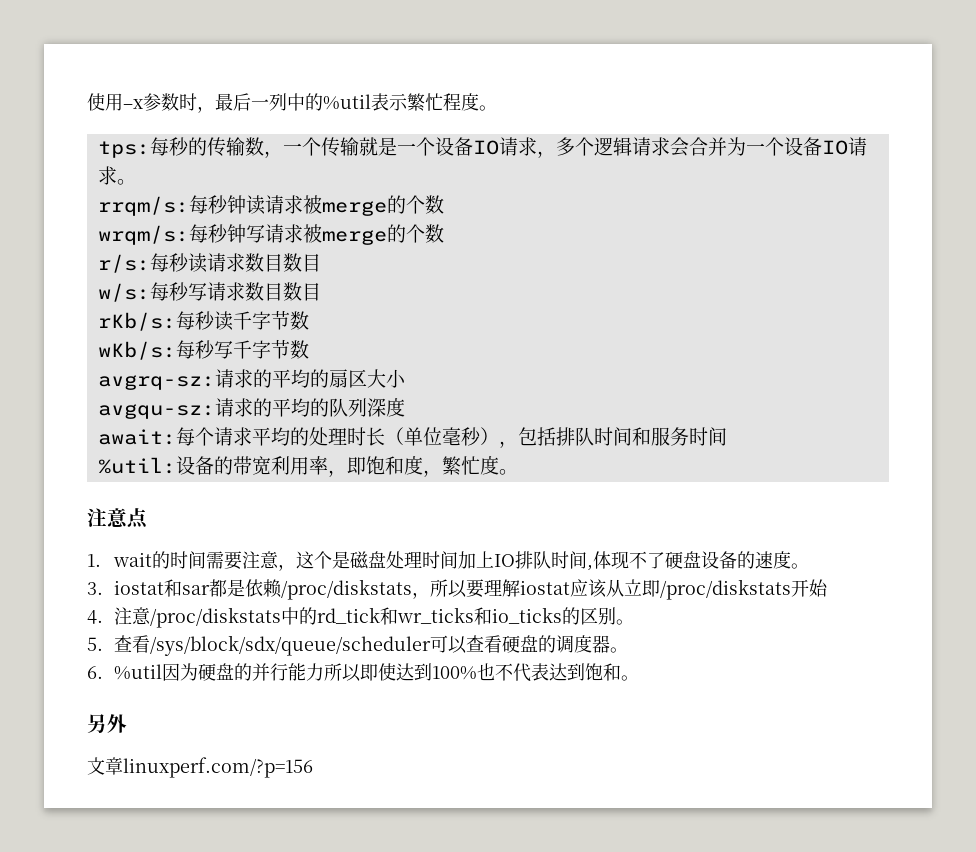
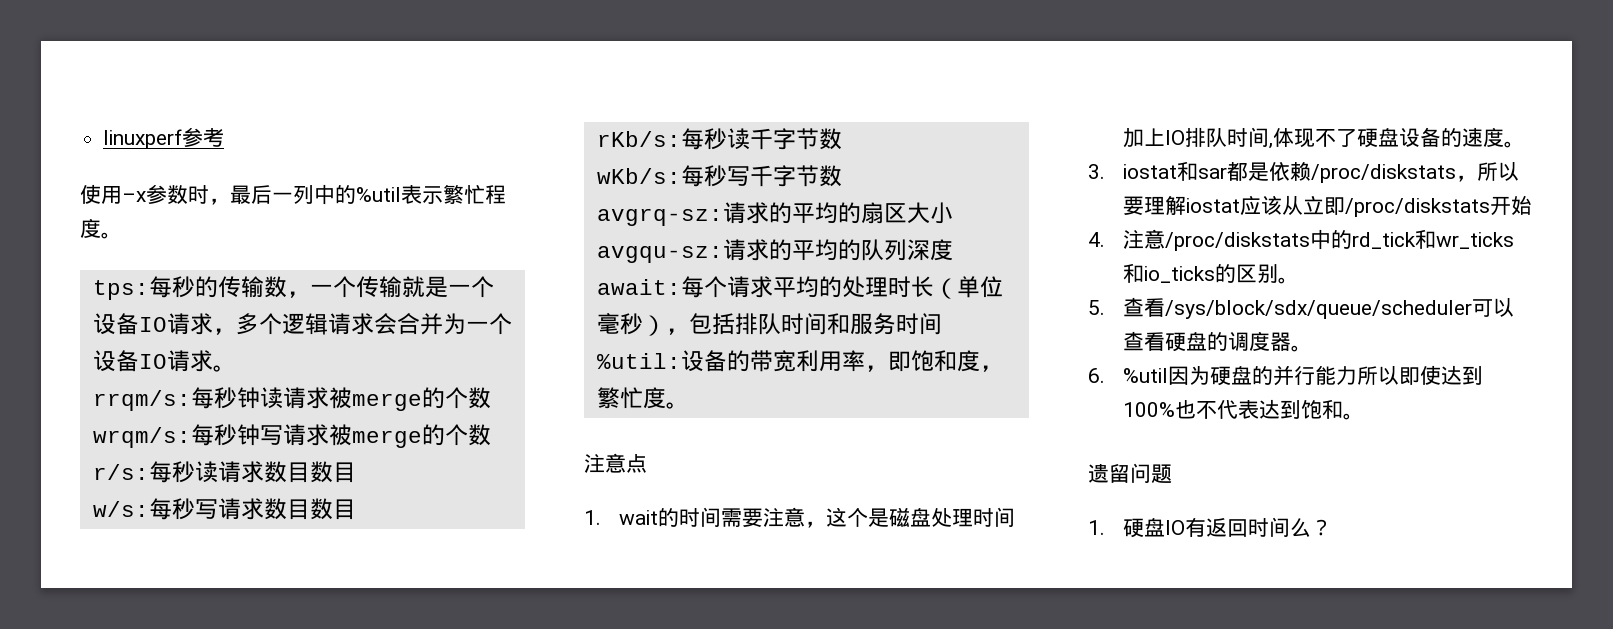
(87, 102) none -> [103,127,225,149] linuxperf参考 //
[87,714,127,733] [87,757,313,778] 另外 // 文章linuxperf.com/?p=156 -> [1088,463,1172,484] [1088,517,1332,538] 遗留问题 // 1.硬盘IO有返回时间么？

